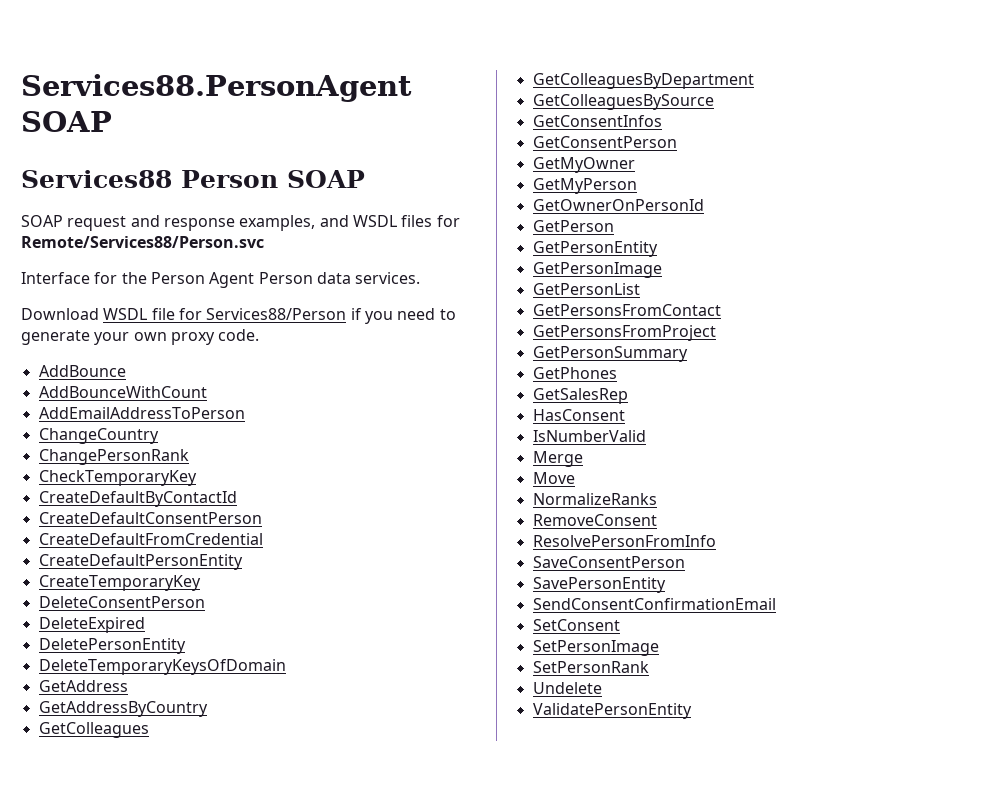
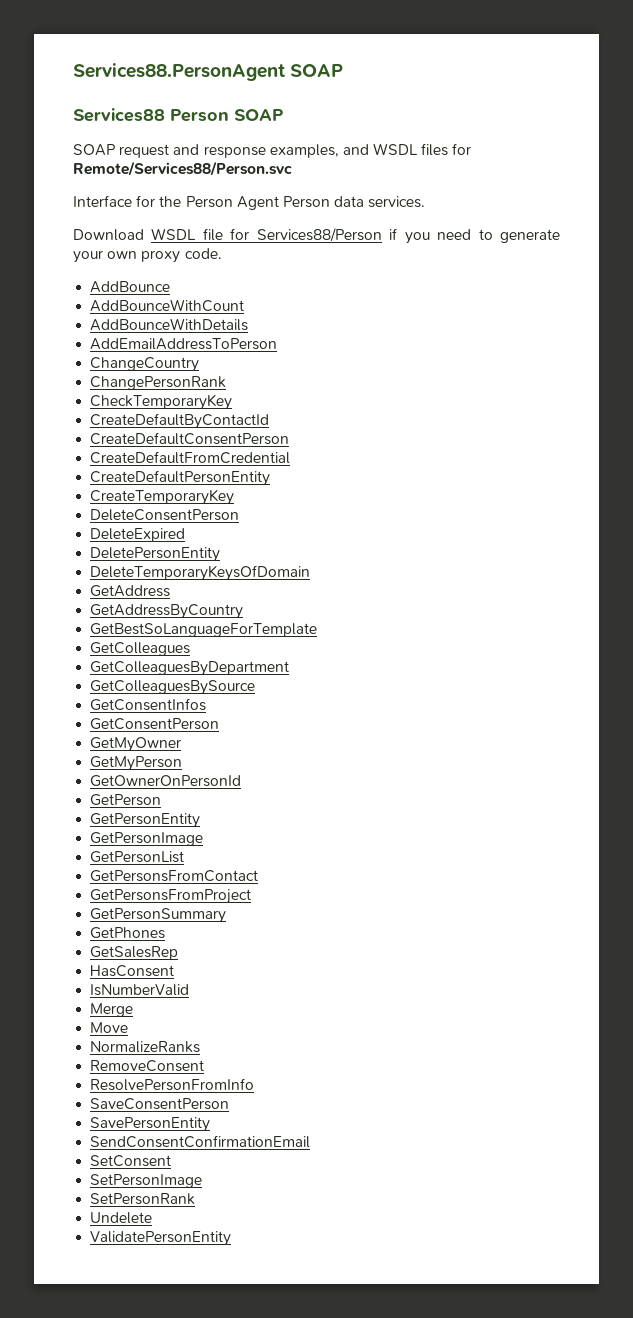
(207, 392) none -> [90,318,249,331] // AddBounceWithDetails
(208, 709) none -> [90,623,318,637] // GetBestSoLanguageForTemplate

